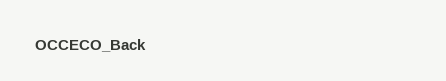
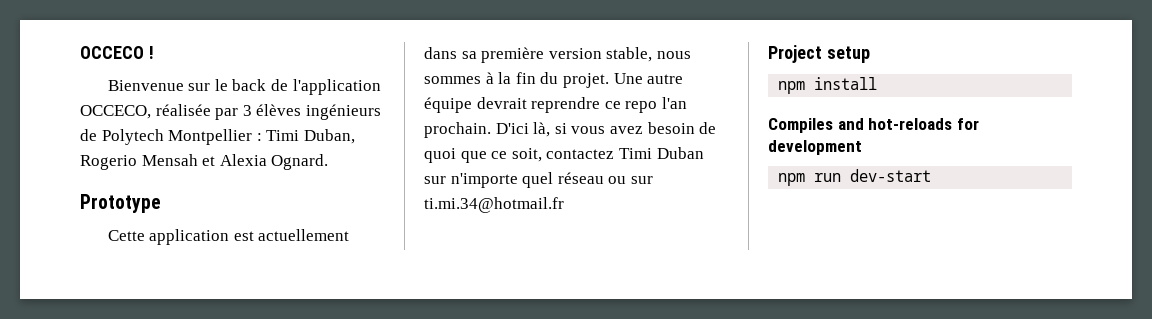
[35,39,146,52] OCCECO_Back -> [80,46,154,59] [107,79,381,95] [80,104,381,120] [80,129,355,145] [80,154,329,170] [80,194,161,213] [107,229,350,245] [424,47,691,63] [424,72,684,88] [424,97,687,113] [424,122,717,138] [424,147,704,163] [424,172,653,188] [424,197,564,213] [768,45,870,63] [778,77,878,94] [768,118,979,133] [768,140,862,155] [778,169,932,186] OCCECO ! // Bienvenue sur le back de l'application OCCECO, réalisée par 3 élèves ingénieurs de Polytech Montpellier : Timi Duban, Rogerio Mensah et Alexia Ognard. // Prototype // Cette application est actuellement dans sa première version stable, nous sommes à la fin du projet. Une autre équipe devrait reprendre ce repo l'an prochain. D'ici là, si vous avez besoin de quoi que ce soit, contactez Timi Duban sur n'importe quel réseau ou sur ti.mi.34@hotmail.fr // Project setup // npm install // Compiles and hot-reloads for development // npm run dev-start

